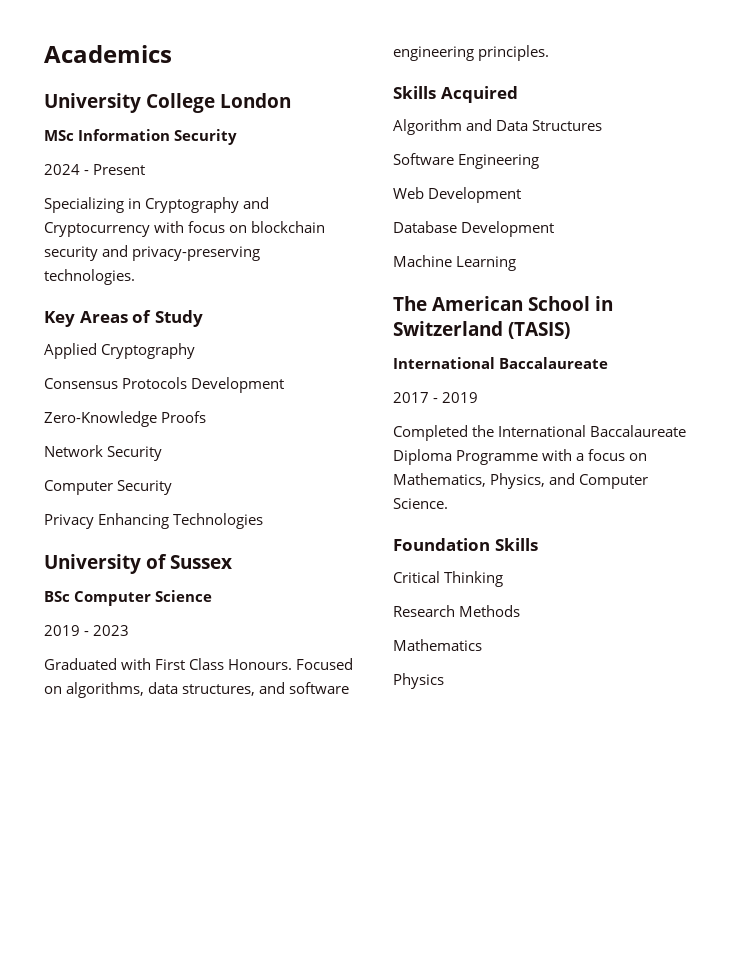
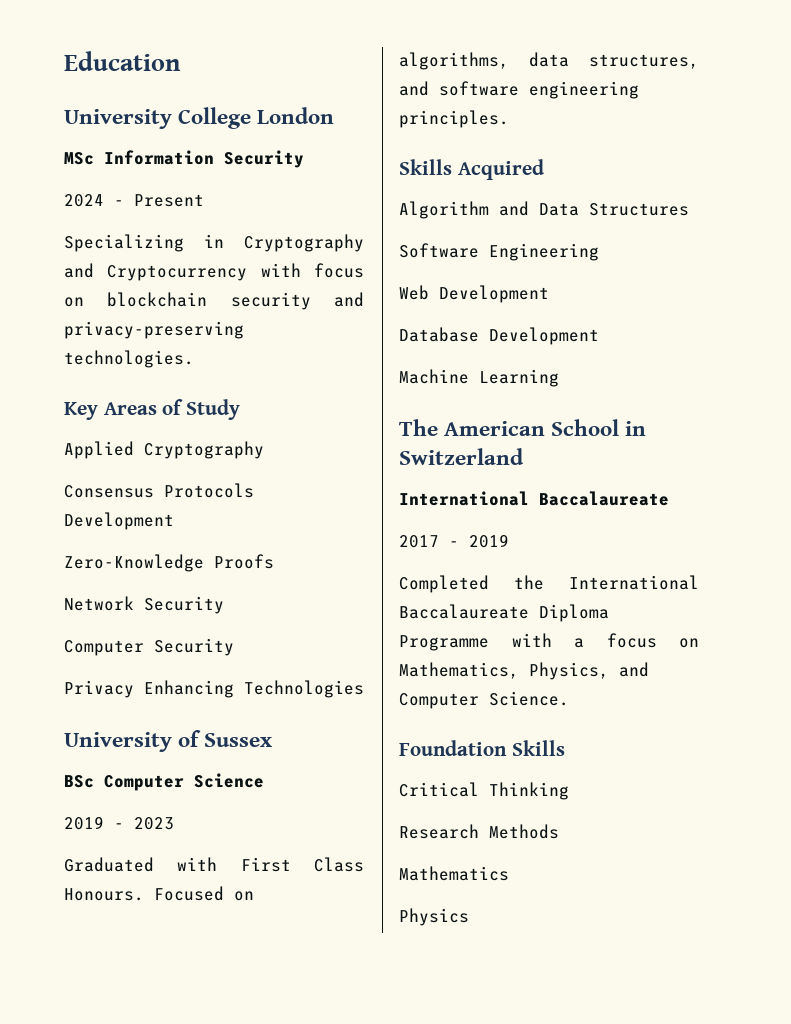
[44,45,172,63] Academics -> [64,51,181,71] Education
[508,322,571,339] (TASIS) -> (524, 456) none

